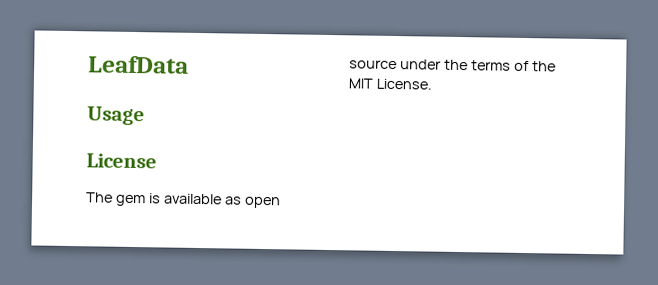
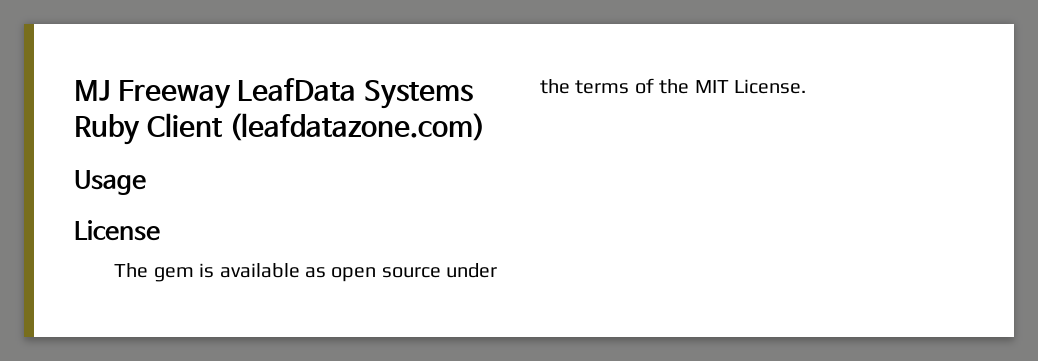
(88, 64) none -> [74,80,231,109] MJ Freeway
(189, 64) none -> [363,80,473,109] [74,113,486,145] Systems Ruby Client (leafdatazone.com)

